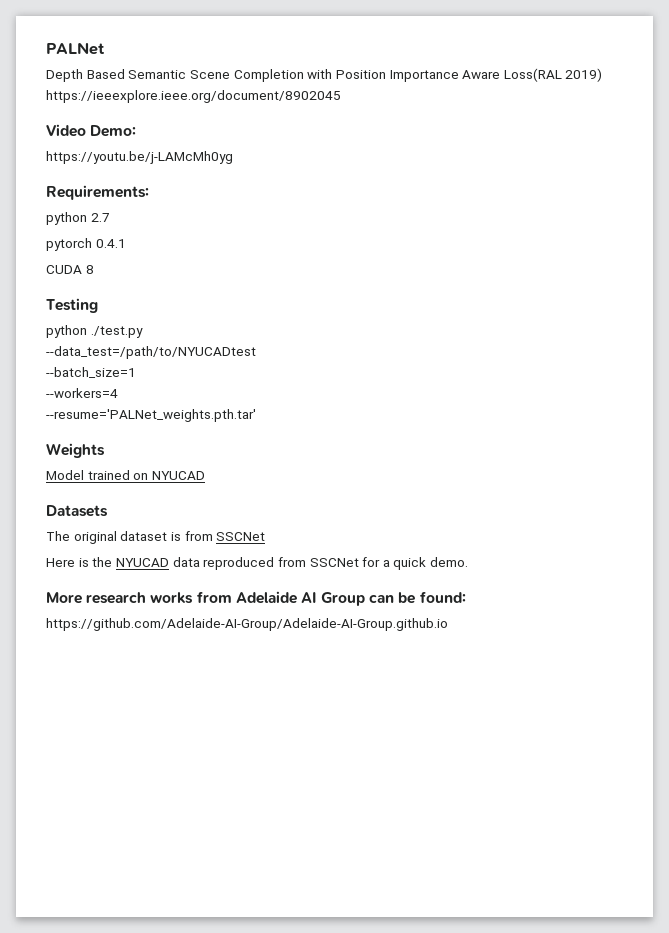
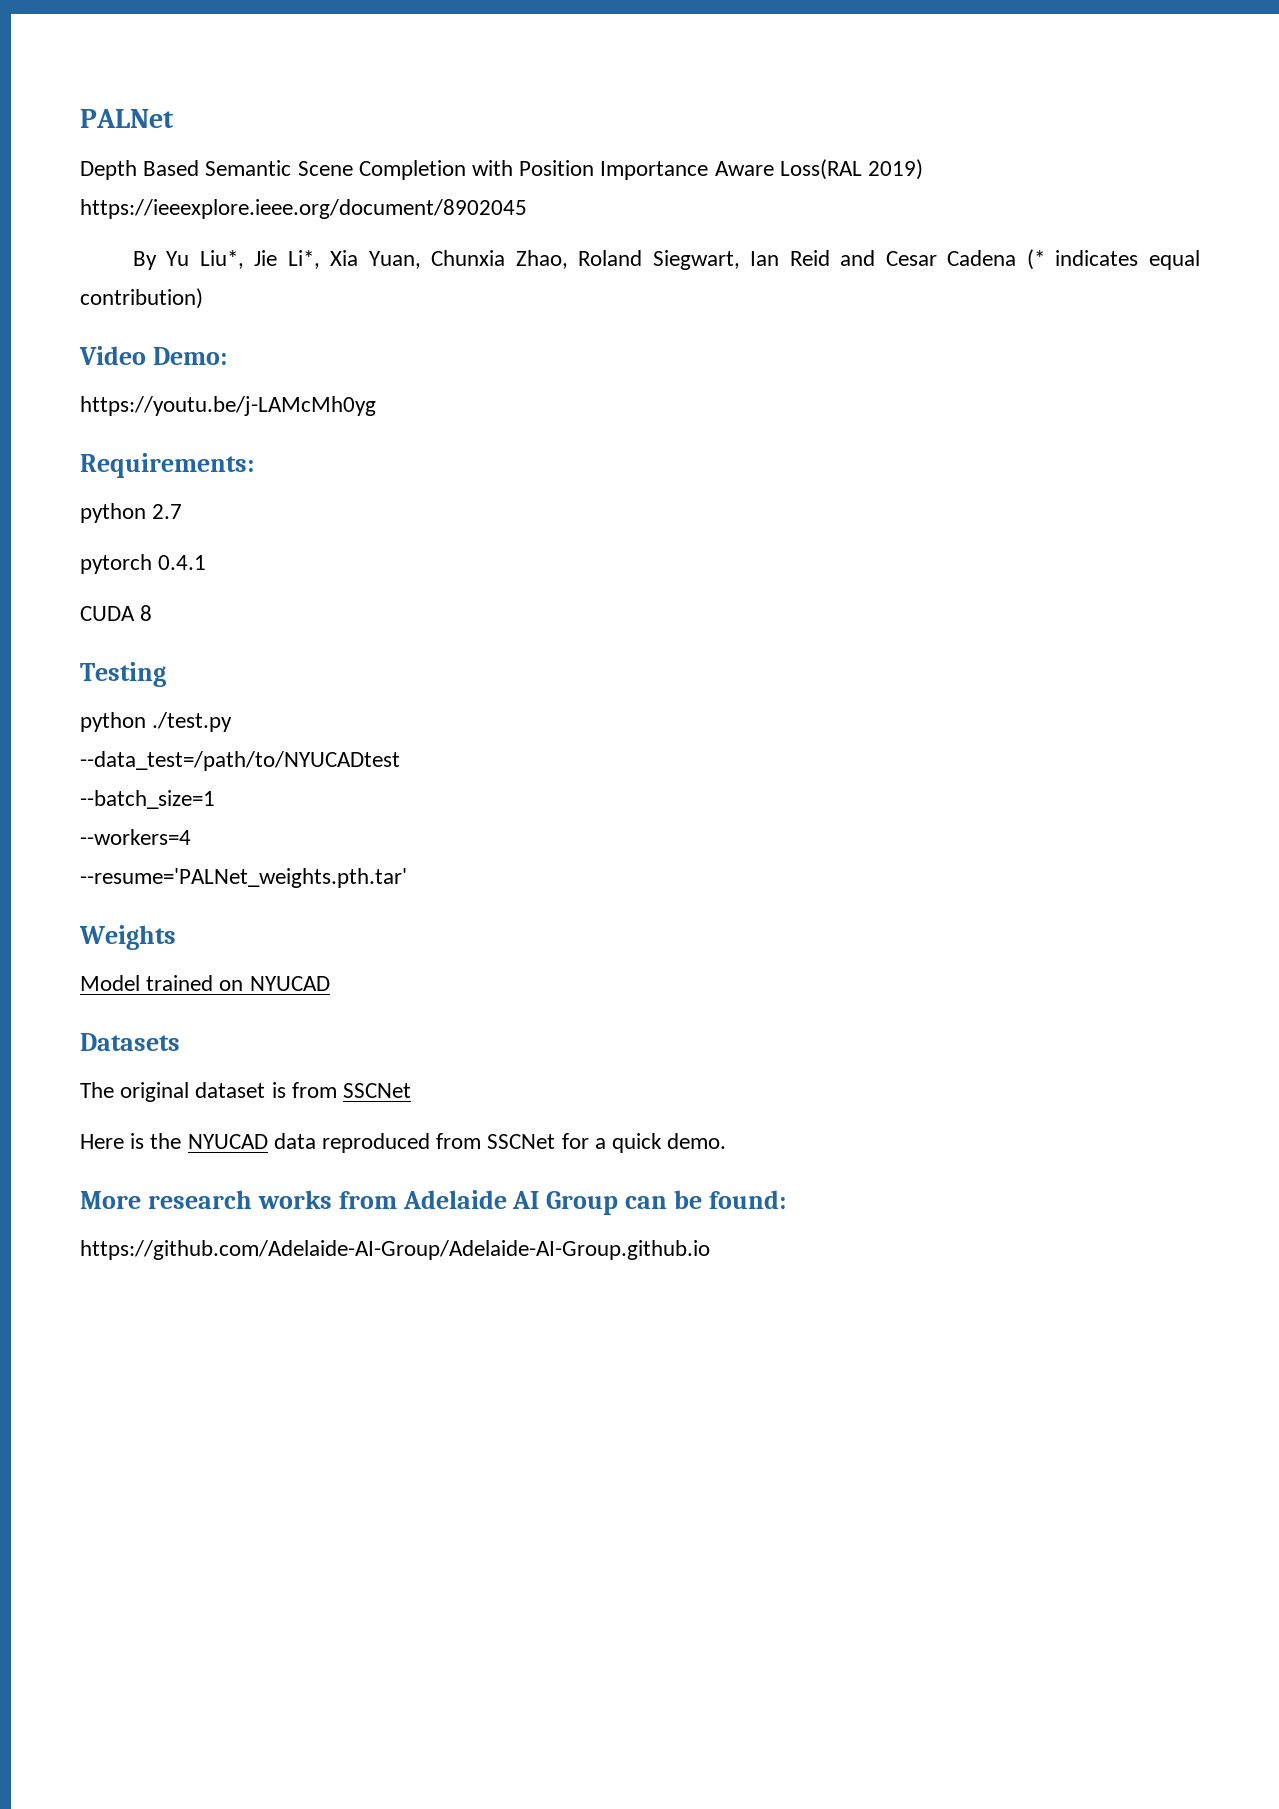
(341, 96) none -> [132,249,1200,270] [80,288,203,309] // By Yu Liu*, Jie Li*, Xia Yuan, Chunxia Zhao, Roland Siegwart, Ian Reid and Cesar Cadena (* indicates equal contribution)

